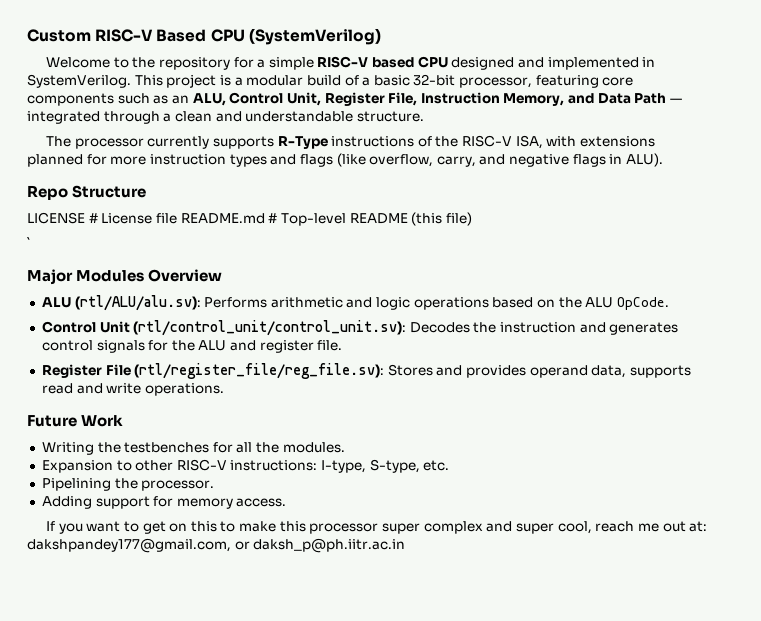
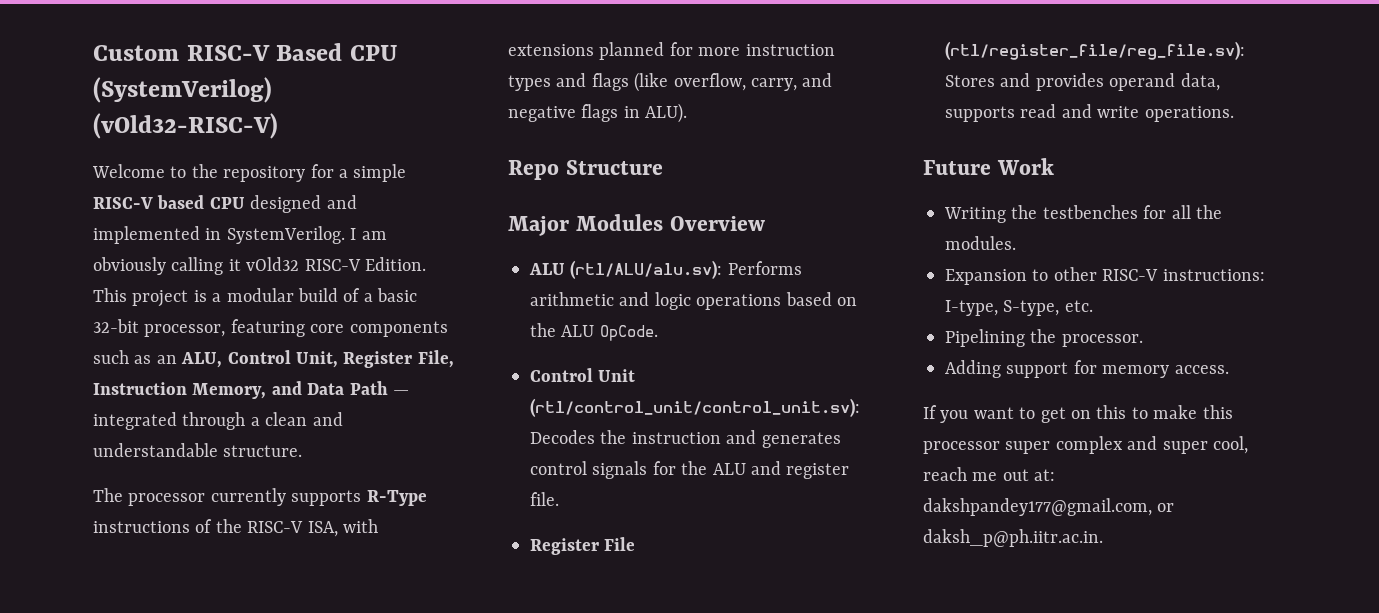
(381, 36) none -> [93,113,278,139] (vOld32-RISC-V)
(131, 81) none -> [350,228,387,240] [93,257,426,275] I am obviously calling it vOld32 RISC-V Edition.
[27,212,472,226] [27,237,31,248] // LICENSE # License file README.md # Top-level README (this file) // ` -> (663, 167) none
[253,538,406,553] daksh_p@ph.iitr.ac.in -> [923,529,1103,547] daksh_p@ph.iitr.ac.in.

